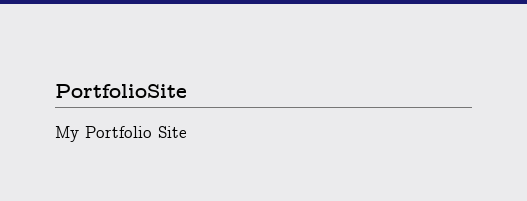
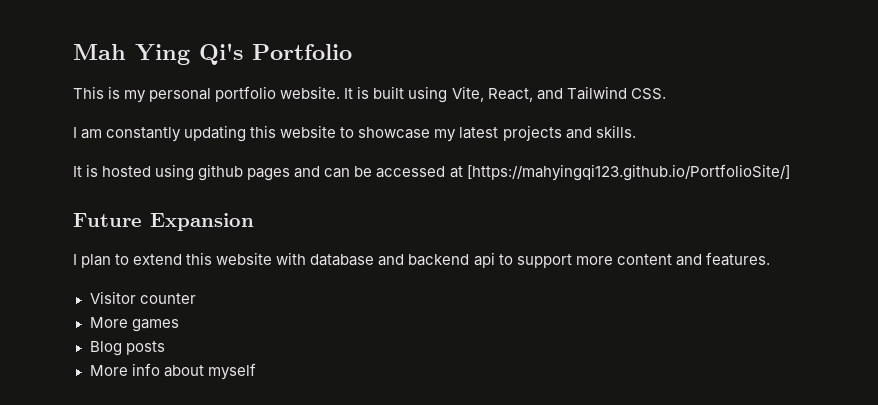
[55,84,187,98] [55,126,187,142] PortfolioSite // My Portfolio Site -> [73,43,352,65] [73,86,666,103] [73,125,636,142] [73,164,790,181] [73,213,254,231] [73,252,770,268] [89,291,196,304] [89,317,179,332] [89,341,165,356] [89,363,256,380] Mah Ying Qi's Portfolio // This is my personal portfolio website. It is built using Vite, React, and Tailwind CSS. // I am constantly updating this website to showcase my latest projects and skills. // It is hosted using github pages and can be accessed at [https://mahyingqi123.github.io/PortfolioSite/] // Future Expansion // I plan to extend this website with database and backend api to support more content and features. // Visitor counter // More games // Blog posts // More info about myself

